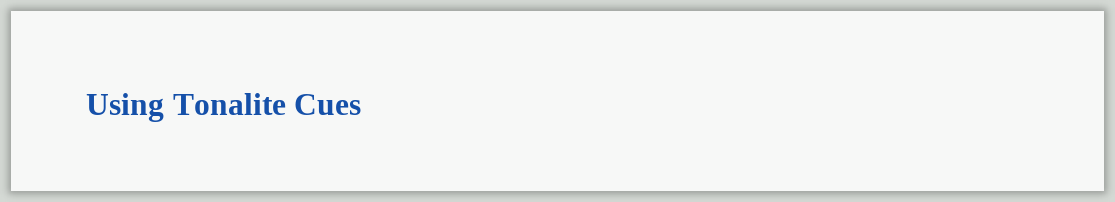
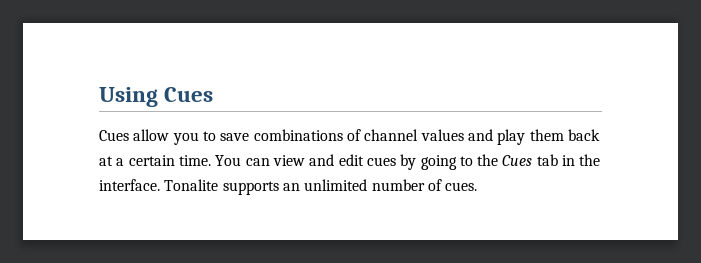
[172,93,362,115] Tonalite Cues -> [164,87,214,102] [99,129,600,145] [99,154,601,170] [99,179,478,195] Cues // Cues allow you to save combinations of channel values and play them back at a certain time. You can view and edit cues by going to the Cues tab in the interface. Tonalite supports an unlimited number of cues.

